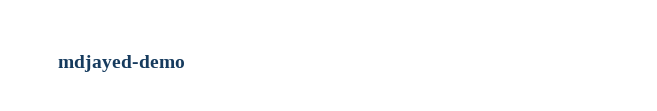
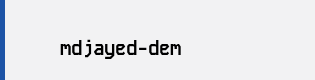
[58,55,185,72] mdjayed-demo -> [60,39,181,59] mdjayed-dem

